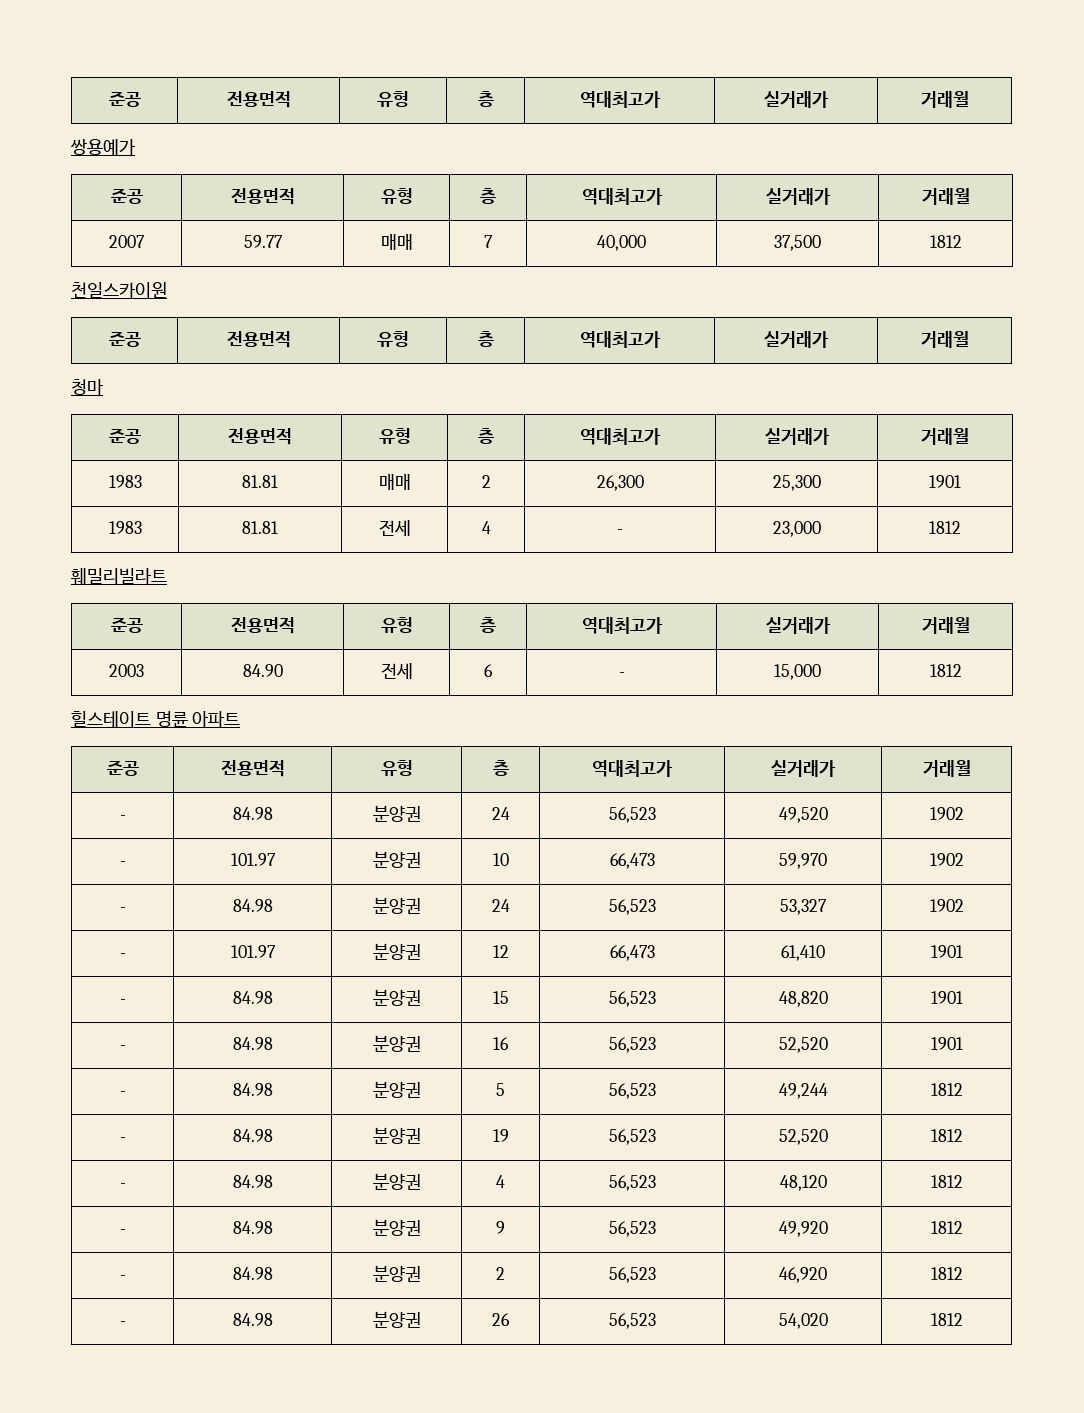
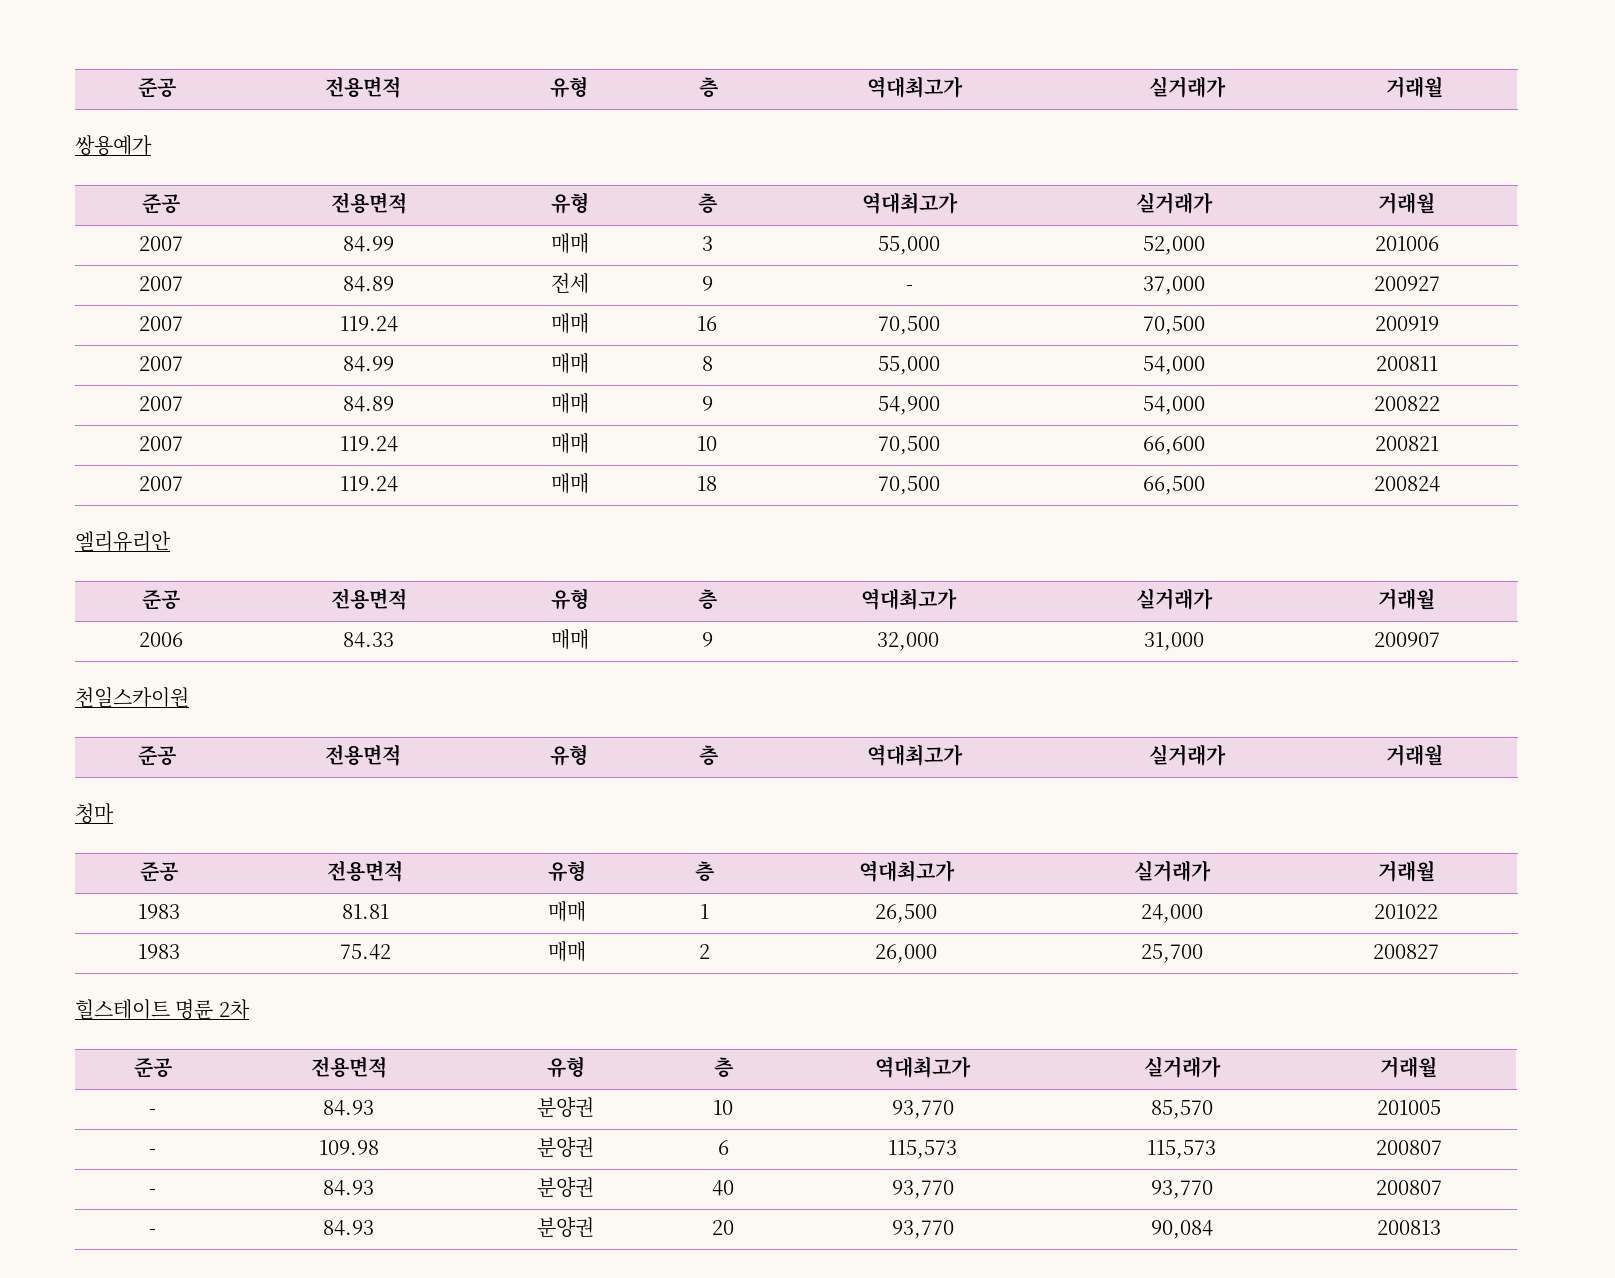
[243,235,283,248] [380,234,413,250] [484,235,493,248] [597,235,646,251] [774,235,821,251] [929,235,962,248] 59.77 | 매매 | 7 | 40,000 | 37,500 | 1812 -> [343,236,394,252] [550,233,589,254] [701,236,713,251] [878,236,940,255] [1143,236,1205,255] [1374,236,1439,251] [139,276,183,291] [343,276,394,292] [550,273,589,294] [701,276,713,291] [905,285,913,291] [1143,276,1205,295] [1373,276,1440,291] [139,316,183,331] [339,316,398,332] [550,313,589,334] [697,316,717,331] [878,316,940,335] [1143,316,1205,335] [1374,316,1439,331] [139,356,183,371] [343,356,394,372] [550,353,589,374] [701,356,713,371] [878,356,940,375] [1143,356,1205,375] [1375,356,1438,371] [139,396,183,411] [343,396,394,412] [550,393,589,414] [701,396,713,411] [878,396,940,415] [1143,396,1205,415] [1373,396,1440,411] [139,436,183,451] [339,436,398,452] [550,433,589,454] [697,436,717,451] [878,436,940,455] [1143,436,1205,455] [1374,436,1439,451] [139,476,183,491] [339,476,398,492] [550,473,589,494] [697,476,717,491] [878,476,940,495] [1143,476,1205,495] [1373,476,1440,492] [75,531,171,552] [142,590,180,609] [330,588,407,610] [551,588,589,610] [697,589,717,609] [860,588,957,610] [1135,588,1213,610] [1378,588,1435,610] [139,632,183,647] [343,632,394,648] [551,629,589,650] [701,632,713,647] [877,632,939,651] [1143,632,1204,651] [1373,632,1440,647] 84.99 | 매매 | 3 | 55,000 | 52,000 | 201006 // 2007 | 84.89 | 전세 | 9 | - | 37,000 | 200927 // 2007 | 119.24 | 매매 | 16 | 70,500 | 70,500 | 200919 // 2007 | 84.99 | 매매 | 8 | 55,000 | 54,000 | 200811 // 2007 | 84.89 | 매매 | 9 | 54,900 | 54,000 | 200822 // 2007 | 119.24 | 매매 | 10 | 70,500 | 66,600 | 200821 // 2007 | 119.24 | 매매 | 18 | 70,500 | 66,500 | 200824 // 엘리유리안 // 준공 | 전용면적 | 유형 | 층 | 역대최고가 | 실거래가 | 거래월 // 2006 | 84.33 | 매매 | 9 | 32,000 | 31,000 | 200907
[481,475,491,488] [596,475,644,491] [772,475,821,491] [929,475,961,488] [108,521,142,534] [242,521,278,534] [378,520,411,536] [481,521,491,534] [617,529,623,534] [772,521,821,537] [929,521,961,534] [71,568,167,584] [110,617,143,633] [230,617,295,634] [380,617,413,633] [480,617,496,633] [581,617,663,634] [765,617,831,634] [921,617,970,634] [109,664,144,677] [242,664,283,677] [380,663,413,679] [484,664,493,677] [618,672,625,677] [774,664,821,680] [929,664,962,677] 2 | 26,300 | 25,300 | 1901 // 1983 | 81.81 | 전세 | 4 | - | 23,000 | 1812 // 훼밀리빌라트 // 준공 | 전용면적 | 유형 | 층 | 역대최고가 | 실거래가 | 거래월 // 2003 | 84.90 | 전세 | 6 | - | 15,000 | 1812 -> [700,904,709,919] [875,904,937,923] [1141,904,1203,923] [1374,904,1438,919] [138,944,180,959] [339,944,391,960] [548,941,586,962] [699,944,710,959] [875,944,937,963] [1141,944,1203,963] [1373,944,1439,959] 1 | 26,500 | 24,000 | 201022 // 1983 | 75.42 | 매매 | 2 | 26,000 | 25,700 | 200827
[192,711,241,728] 아파트 -> [218,999,250,1020] 2차
[232,807,273,820] [372,805,421,822] [491,807,510,820] [608,807,656,823] [778,807,828,823] [929,807,964,820] [119,861,126,866] [230,853,276,866] 84.98 | 분양권 | 24 | 56,523 | 49,520 | 1902 // - | 101.97 -> [323,1100,374,1116] 84.93
[609,853,655,869] [779,853,827,869] [929,853,964,866] [119,907,126,912] [232,899,273,912] [372,897,421,914] [491,899,510,912] [608,899,656,915] [780,899,827,915] [929,899,964,912] [119,953,126,958] [230,945,276,958] [372,943,421,960] [492,945,509,958] [609,945,655,961] [781,945,825,961] [930,945,963,958] [119,999,126,1004] [232,991,273,1004] [372,989,421,1006] [492,991,509,1004] [608,991,656,1007] [778,991,828,1007] [930,991,963,1004] [119,1045,126,1050] [232,1037,273,1050] [372,1035,421,1052] [493,1037,509,1050] [608,1037,656,1053] [778,1037,828,1053] [930,1037,963,1050] [119,1091,126,1096] [232,1083,273,1096] [372,1081,421,1098] [496,1083,505,1096] [608,1083,656,1099] [778,1083,828,1099] [930,1083,963,1096] [119,1137,126,1142] [232,1129,273,1142] [372,1127,421,1144] [492,1129,509,1142] [608,1129,656,1145] [778,1129,828,1145] [930,1129,963,1142] [119,1183,126,1188] [232,1175,273,1188] [372,1173,421,1190] [496,1175,505,1188] [608,1175,656,1191] [779,1175,827,1191] [930,1175,963,1188] [119,1229,126,1234] [232,1221,273,1234] [372,1219,421,1236] [496,1221,505,1234] [608,1221,656,1237] [778,1221,828,1237] [930,1221,963,1234] [119,1275,126,1280] [232,1267,273,1280] [372,1265,421,1282] [496,1267,505,1280] [608,1267,656,1283] [779,1267,827,1283] [930,1267,963,1280] [119,1321,126,1326] [232,1313,273,1326] [372,1311,421,1328] [492,1313,510,1326] [608,1313,656,1329] [778,1313,828,1329] [930,1313,963,1326] 66,473 | 59,970 | 1902 // - | 84.98 | 분양권 | 24 | 56,523 | 53,327 | 1902 // - | 101.97 | 분양권 | 12 | 66,473 | 61,410 | 1901 // - | 84.98 | 분양권 | 15 | 56,523 | 48,820 | 1901 // - | 84.98 | 분양권 | 16 | 56,523 | 52,520 | 1901 // - | 84.98 | 분양권 | 5 | 56,523 | 49,244 | 1812 // - | 84.98 | 분양권 | 19 | 56,523 | 52,520 | 1812 // - | 84.98 | 분양권 | 4 | 56,523 | 48,120 | 1812 // - | 84.98 | 분양권 | 9 | 56,523 | 49,920 | 1812 // - | 84.98 | 분양권 | 2 | 56,523 | 46,920 | 1812 // - | 84.98 | 분양권 | 26 | 56,523 | 54,020 | 1812 -> [891,1100,954,1119] [1150,1100,1213,1119] [1376,1100,1441,1115] [149,1149,156,1155] [318,1140,379,1155] [537,1137,594,1157] [717,1140,729,1155] [888,1140,957,1159] [1147,1140,1216,1159] [1375,1140,1442,1155] [149,1189,156,1195] [323,1180,374,1196] [537,1177,594,1197] [712,1180,734,1196] [891,1180,954,1199] [1150,1180,1213,1199] [1375,1180,1442,1195] [149,1229,156,1235] [323,1220,374,1236] [537,1217,594,1237] [712,1220,734,1235] [891,1220,954,1239] [1150,1220,1213,1239] [1376,1220,1441,1235] 93,770 | 85,570 | 201005 // - | 109.98 | 분양권 | 6 | 115,573 | 115,573 | 200807 // - | 84.93 | 분양권 | 40 | 93,770 | 93,770 | 200807 // - | 84.93 | 분양권 | 20 | 93,770 | 90,084 | 200813

